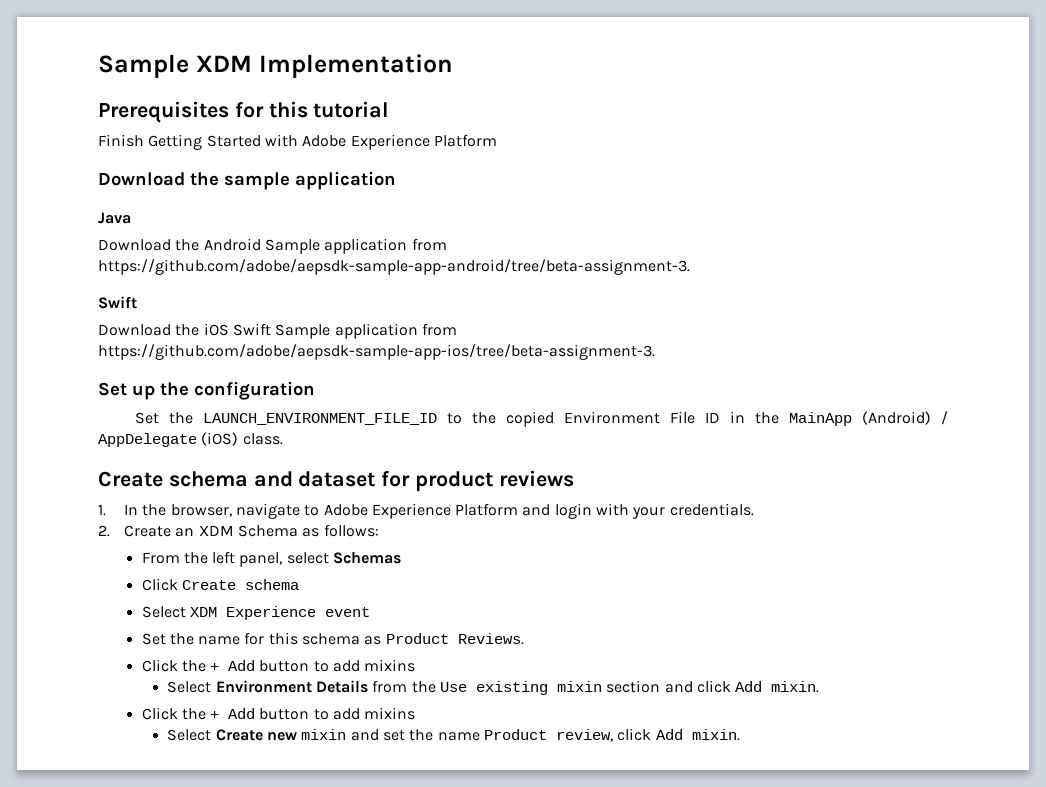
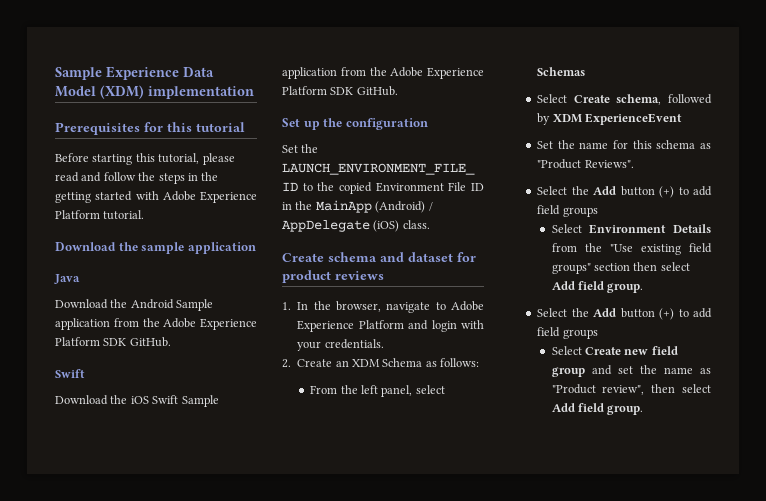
[98,54,453,78] Sample XDM Implementation -> [55,66,214,80] [55,85,254,99] Sample Experience Data Model (XDM) implementation
[98,134,261,150] Finish Getting Started -> [55,153,235,165] [55,172,219,184] [55,191,133,203] Before starting this tutorial, please read and follow the steps in the getting started
(497, 140) none -> [103,210,145,220] tutorial.
[98,259,690,275] https://github.com/adobe/aepsdk-sample-app-android/tree/beta-assignment-3. -> [142,318,257,330] [55,337,171,347] the Adobe Experience Platform SDK GitHub.
[98,344,655,360] https://github.com/adobe/aepsdk-sample-app-ios/tree/beta-assignment-3. -> [369,67,484,79] [282,86,398,96] the Adobe Experience Platform SDK GitHub.
[141,578,299,591] [141,606,370,620] Click Create schema // Select XDM Experience event -> [537,94,712,105] [537,113,682,125] Select Create schema, followed by XDM ExperienceEvent
[385,633,524,645] [141,659,416,672] Product Reviews. // Click the + Add button to add mixins -> [537,159,634,169] [537,186,712,198] [537,205,598,217] "Product Reviews". // Select the Add button (+) to add field groups
[439,680,820,695] [141,707,416,720] Use existing mixin section and click Add mixin. // Click the + Add button to add mixins -> [609,243,712,255] [551,262,690,274] [551,281,644,293] [537,308,712,320] [537,327,598,339] "Use existing field groups" section then select Add field group. // Select the Add button (+) to add field groups
[301,729,347,740] mixin -> [651,346,678,355] [551,367,585,377] field group
[483,728,740,742] Product review, click Add mixin. -> [700,368,711,374] [551,384,711,395] [551,403,644,415] as "Product review", then select Add field group.

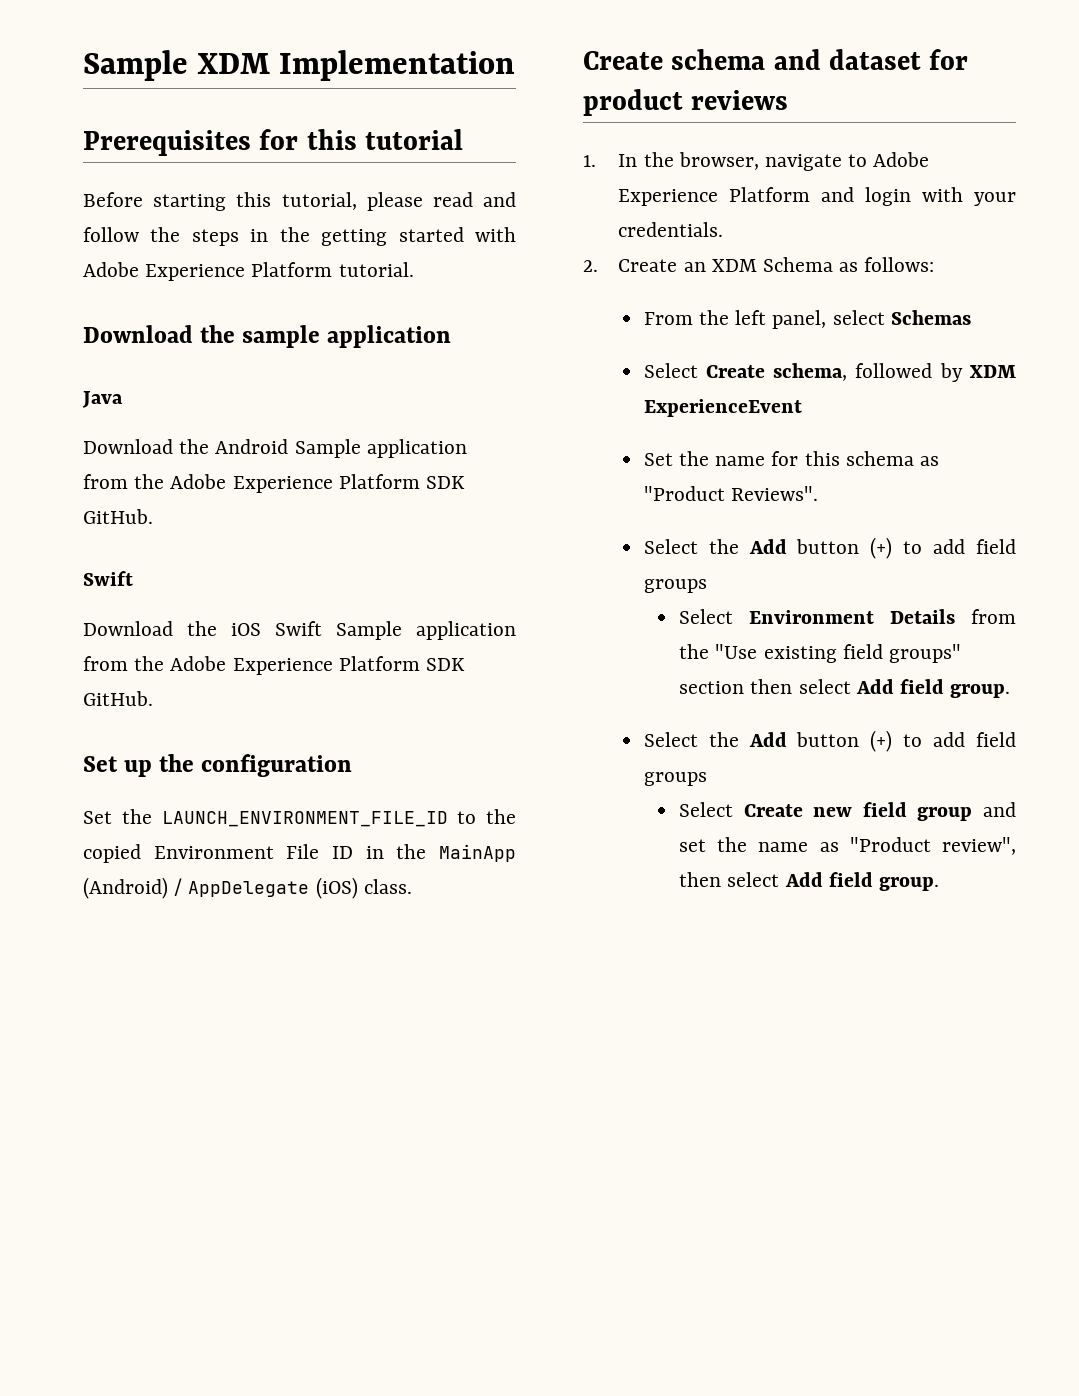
[55,66,214,80] [55,85,254,99] Sample Experience Data Model (XDM) implementation -> [83,50,516,81] Sample XDM Implementation

